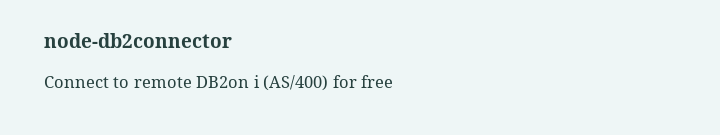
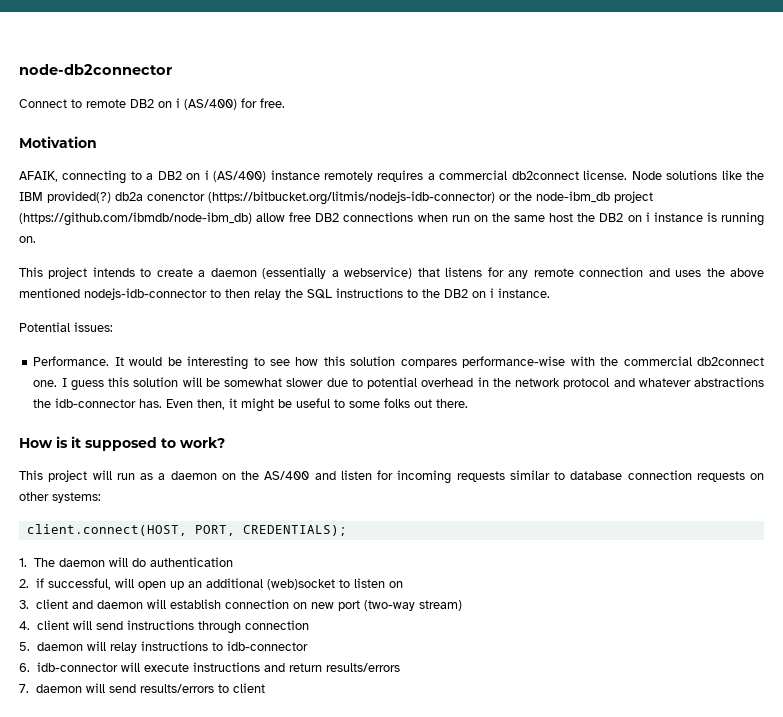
[196,76,250,88] DB2on -> [130,99,172,108] DB2 on
[361,75,394,88] free -> [260,98,285,108] [19,136,97,148] [19,170,765,184] [19,191,653,205] [19,212,765,226] [19,236,36,243] [19,267,765,279] [19,288,550,300] [19,322,113,332] [33,356,765,370] [33,377,764,391] [33,398,469,412] [19,436,225,451] [19,470,764,484] [19,492,101,503] [26,524,347,536] [19,557,233,567] [19,578,403,590] [19,599,462,611] [19,620,309,634] [19,641,308,653] [19,662,400,672] [19,683,265,693] free. // Motivation // AFAIK, connecting to a DB2 on i (AS/400) instance remotely requires a commercial db2connect license. Node solutions like the IBM provided(?) db2a conenctor (https://bitbucket.org/litmis/nodejs-idb-connector) or the node-ibm_db project (https://github.com/ibmdb/node-ibm_db) allow free DB2 connections when run on the same host the DB2 on i instance is running on. // This project intends to create a daemon (essentially a webservice) that listens for any remote connection and uses the above mentioned nodejs-idb-connector to then relay the SQL instructions to the DB2 on i instance. // Potential issues: // Performance. It would be interesting to see how this solution compares performance-wise with the commercial db2connect one. I guess this solution will be somewhat slower due to potential overhead in the network protocol and whatever abstractions the idb-connector has. Even then, it might be useful to some folks out there. // How is it supposed to work? // This project will run as a daemon on the AS/400 and listen for incoming requests similar to database connection requests on other systems: // client.connect(HOST, PORT, CREDENTIALS); // 1. The daemon will do authentication // 2. if successful, will open up an additional (web)socket to listen on // 3. client and daemon will establish connection on new port (two-way stream) // 4. client will send instructions through connection // 5. daemon will relay instructions to idb-connector // 6. idb-connector will execute instructions and return results/errors // 7. daemon will send results/errors to client

